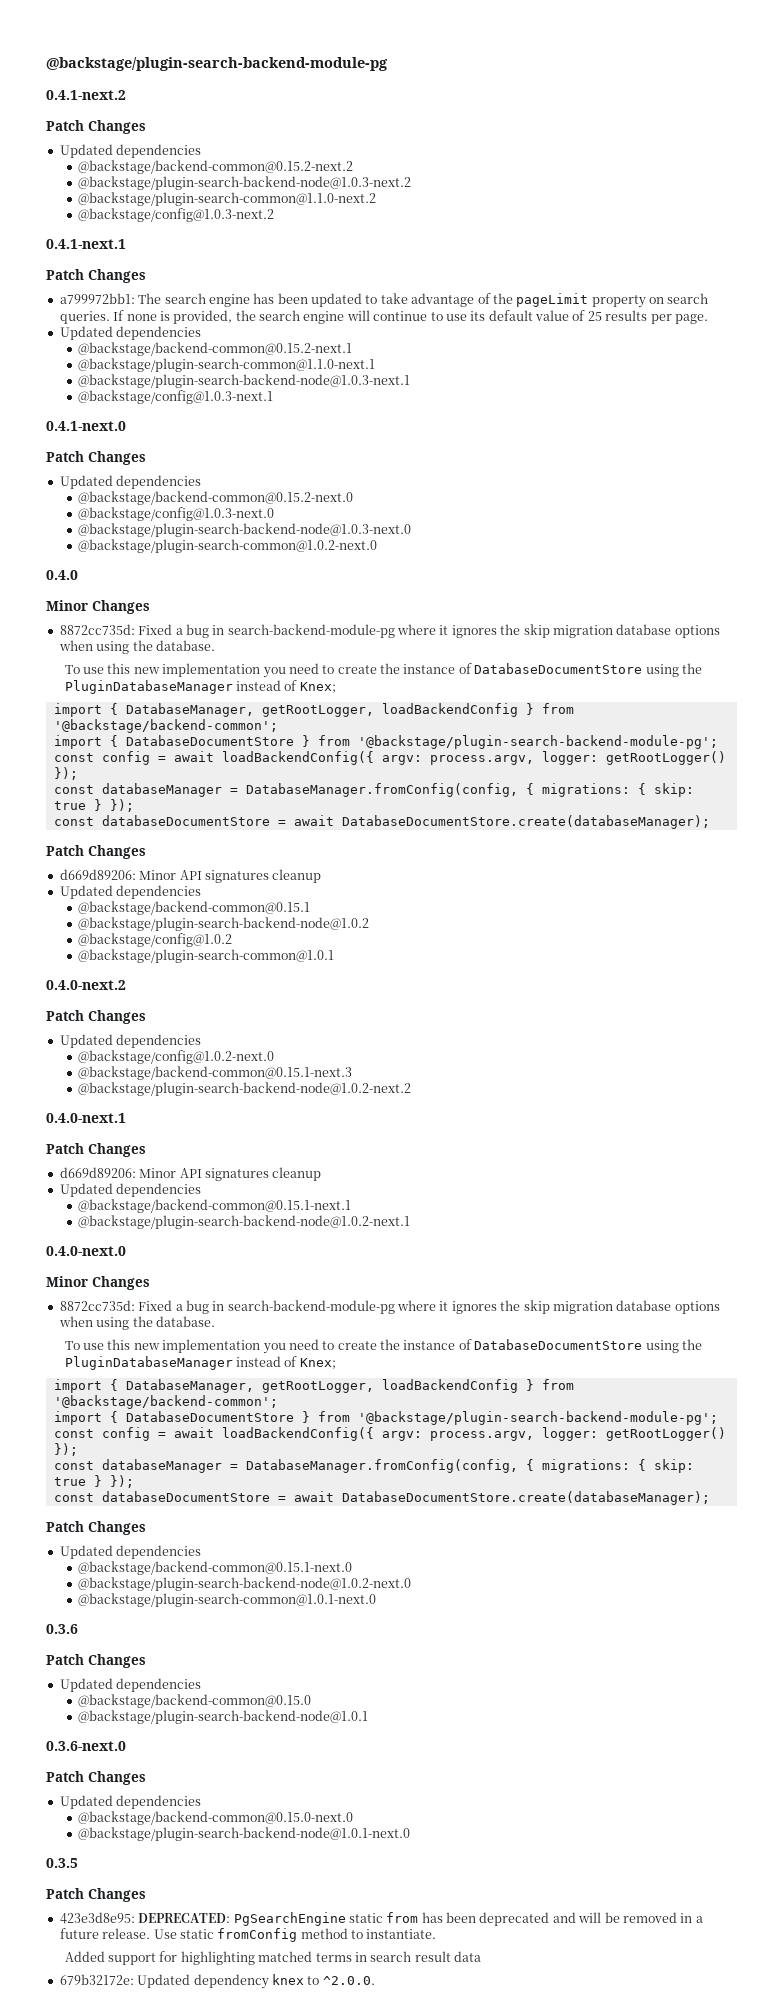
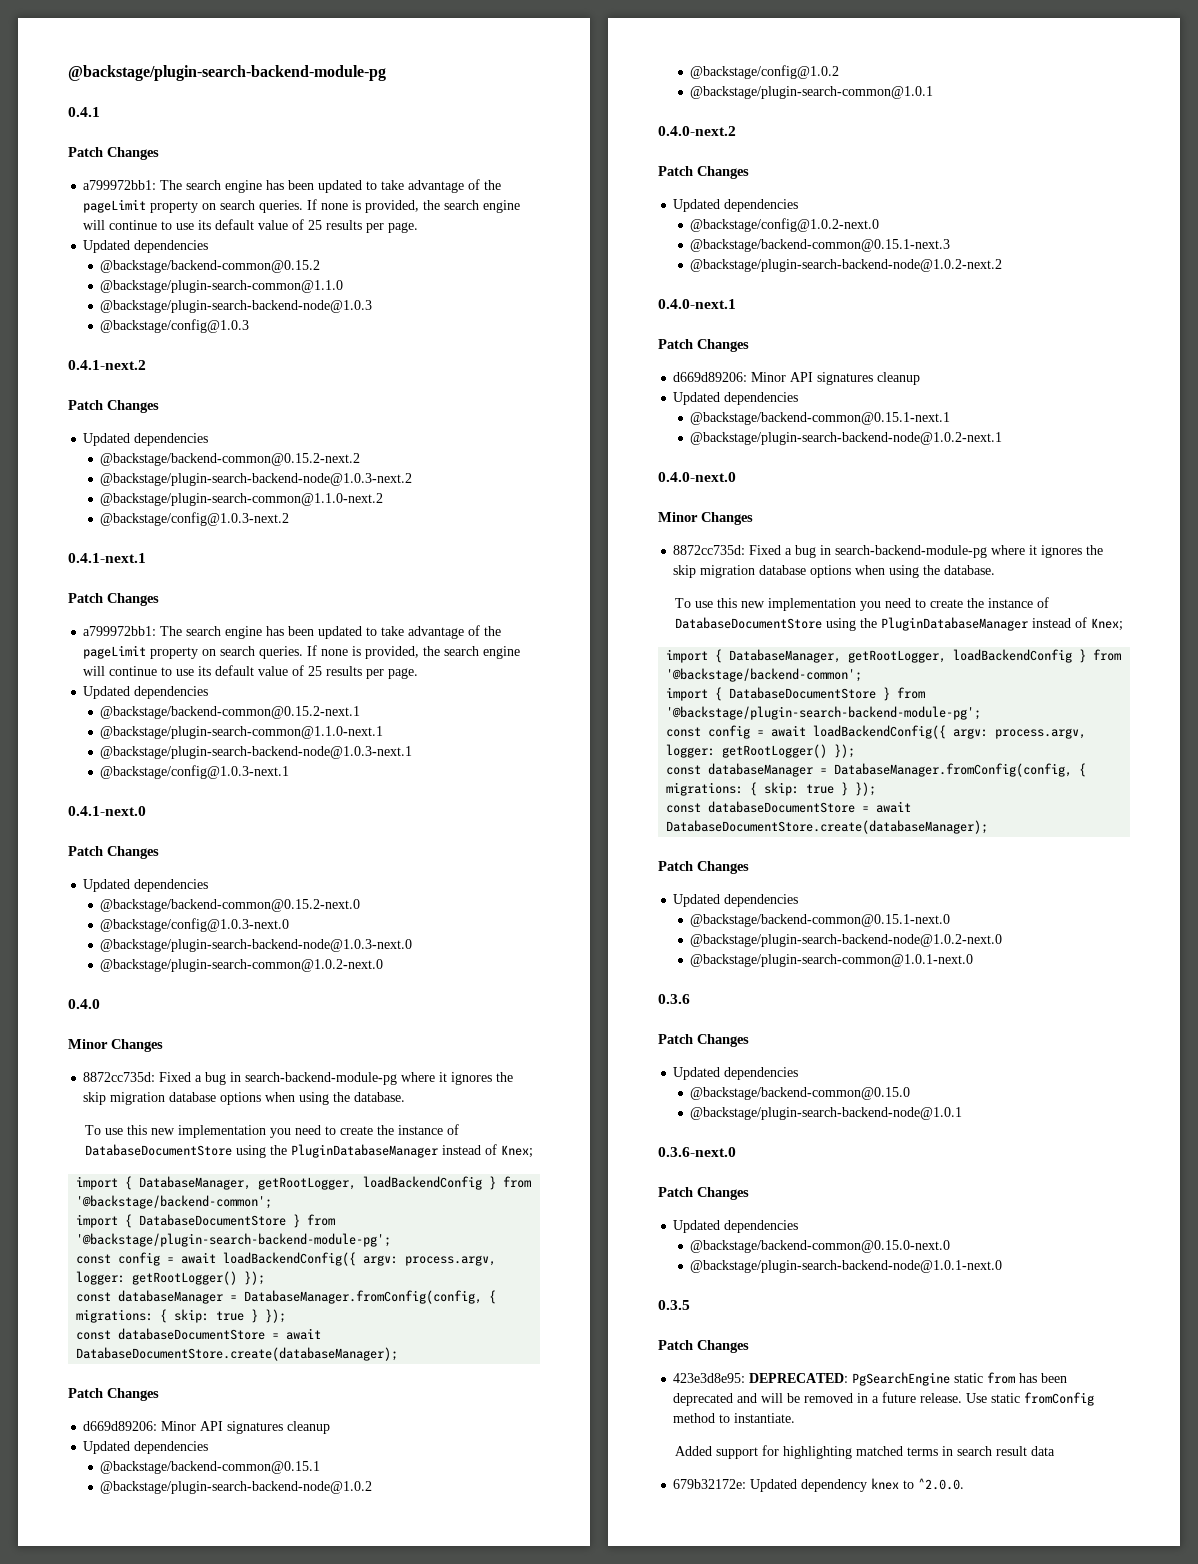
(388, 64) none -> [68,107,100,117] [68,147,159,160] [83,179,502,193] [83,199,521,213] [83,219,419,233] [83,240,209,253] [100,260,321,273] [100,280,344,293] [100,300,373,313] [100,319,250,333] // 0.4.1 // Patch Changes // a799972bb1: The search engine has been updated to take advantage of the pageLimit property on search queries. If none is provided, the search engine will continue to use its default value of 25 results per page. // Updated dependencies // @backstage/backend-common@0.15.2 // @backstage/plugin-search-common@1.1.0 // @backstage/plugin-search-backend-node@1.0.3 // @backstage/config@1.0.3

